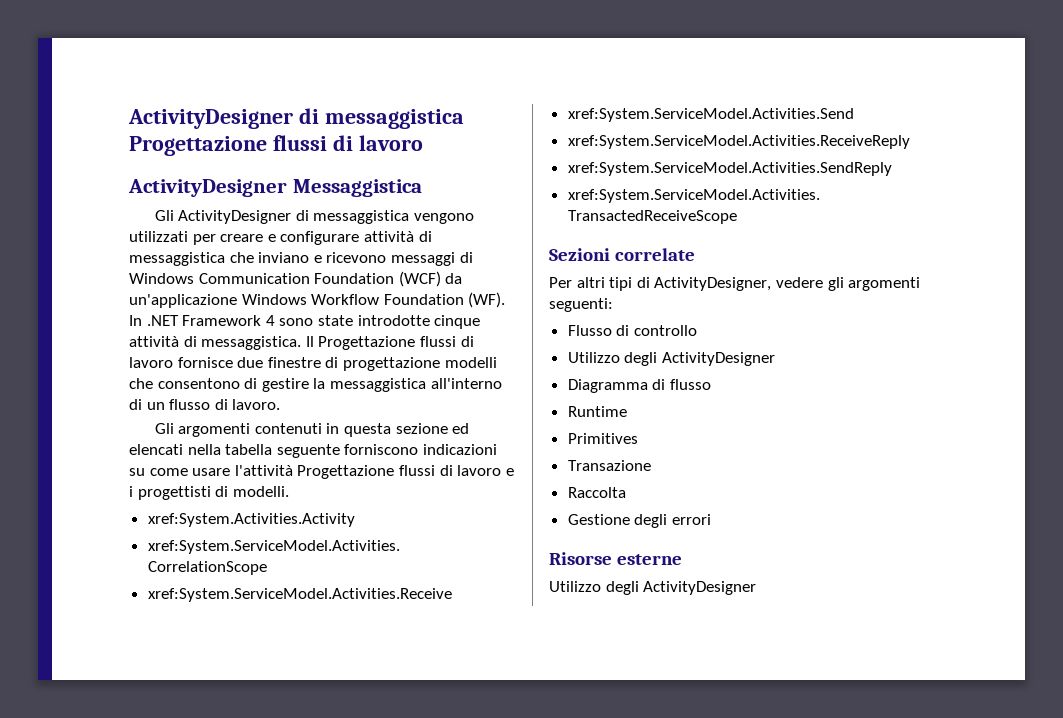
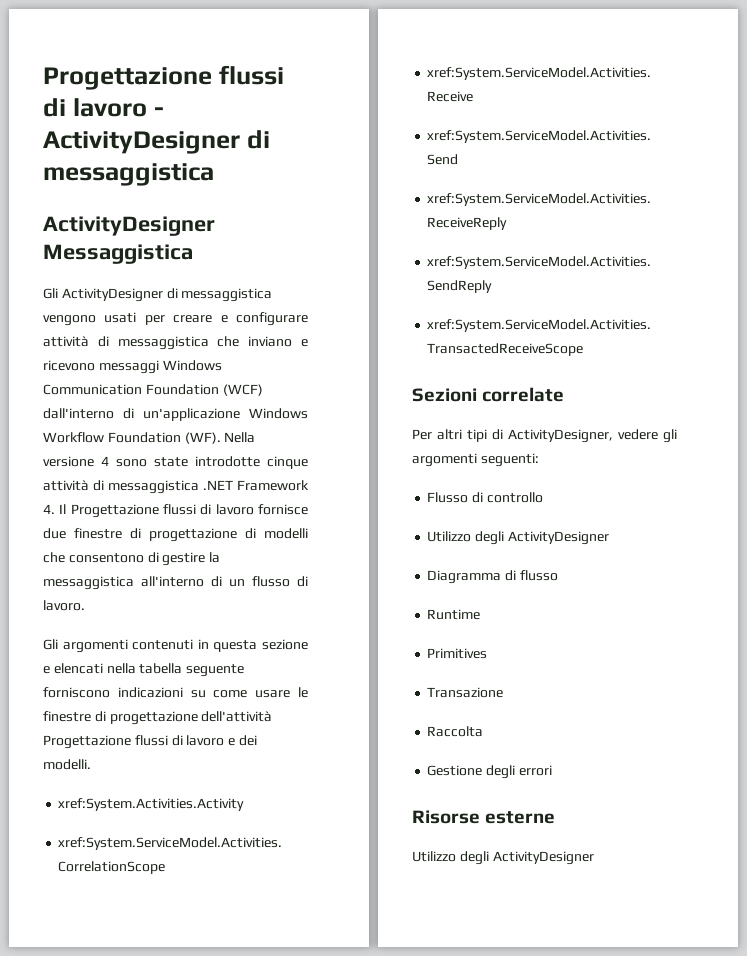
[128,108,464,129] [129,135,423,156] ActivityDesigner di messaggistica Progettazione flussi di lavoro -> [43,65,284,90] [43,98,164,117] [43,130,270,154] [43,163,214,186] Progettazione flussi di lavoro - ActivityDesigner di messaggistica
[129,231,188,242] utilizzati -> [104,312,137,323] usati
[459,252,473,263] di -> (159, 367) none
[445,273,463,284] da -> [43,408,134,419] dall'interno di
[129,315,262,326] In .NET Framework -> [224,432,256,443] [43,456,94,467] Nella versione
[201,336,302,350] messaggistica. -> [108,480,309,494] [43,504,55,514] messaggistica .NET Framework 4.
(440, 364) none -> [245,528,256,539] di
[452,423,470,434] ed -> [43,666,50,674] e
[234,465,293,476] l'attività -> [298,687,309,698] [43,711,273,725] le finestre di progettazione dell'attività
[129,486,229,500] i progettisti di -> [238,735,257,746] dei

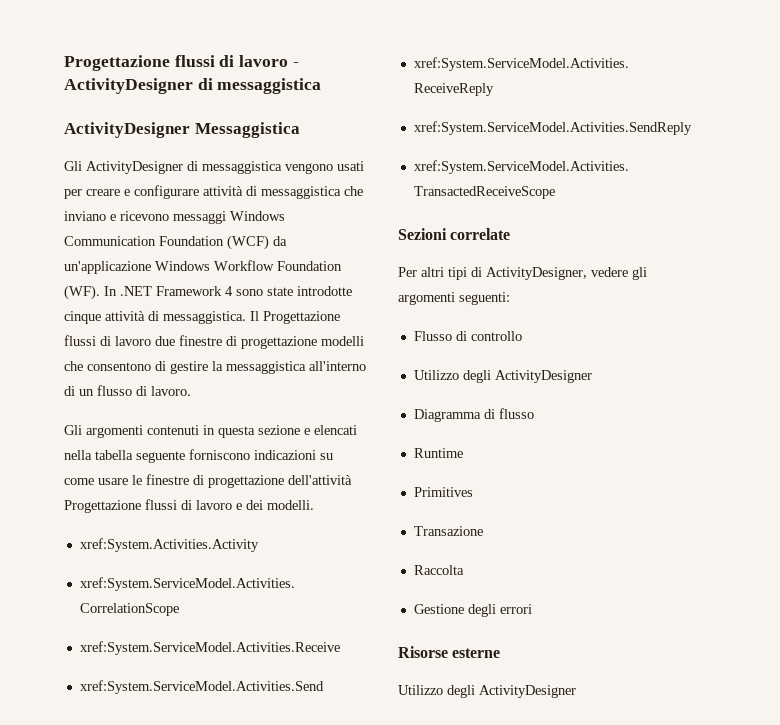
[43,408,134,419] dall'interno di -> [273,236,287,246] da
[224,432,256,443] [43,456,94,467] Nella versione -> [104,286,222,296] In .NET Framework
[108,480,309,494] [43,504,55,514] messaggistica .NET Framework 4. -> [163,311,246,324] messaggistica.
[258,504,308,515] fornisce -> (151, 341) none
[245,528,256,539] di -> (317, 342) none

